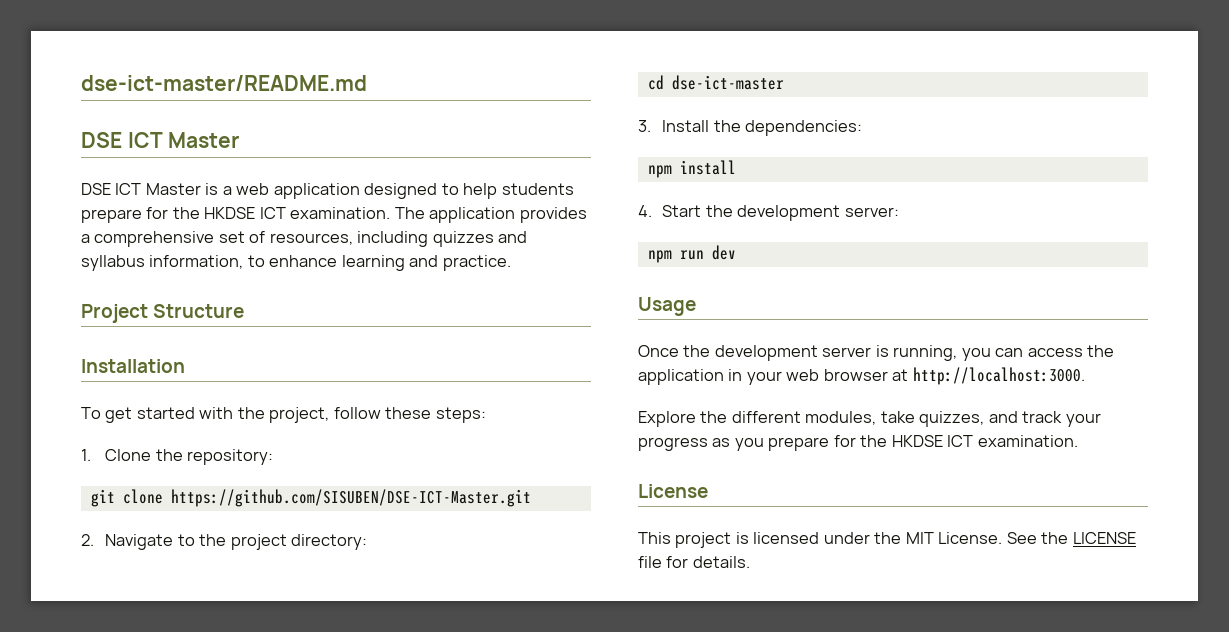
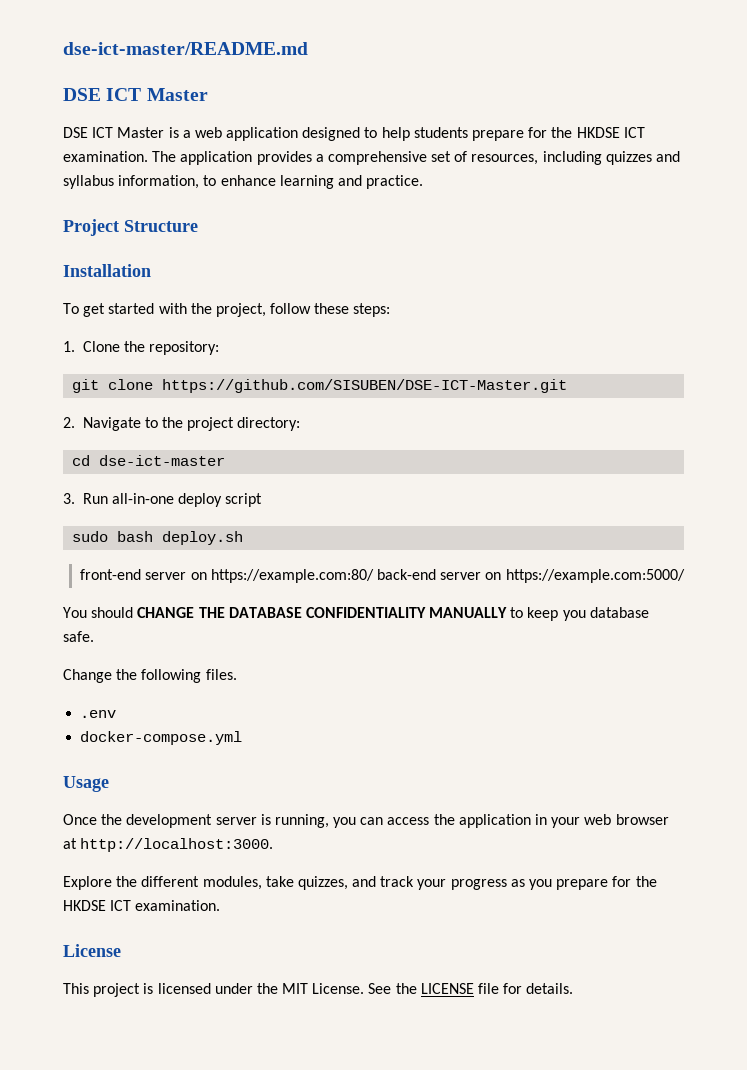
[662,120,863,136] [647,160,736,178] [638,205,899,221] [647,245,736,263] Install the dependencies: // npm install // 4. Start the development server: // npm run dev -> [82,493,263,507] [72,531,244,545] [80,569,685,583] [63,607,649,621] [63,631,94,642] [63,669,237,683] [80,710,117,718] [80,731,243,745] Run all-in-one deploy script // sudo bash deploy.sh // front-end server on https://example.com:80/ back-end server on https://example.com:5000/ // You should CHANGE THE DATABASE CONFIDENTIALITY MANUALLY to keep you database safe. // Change the following files. // .env // docker-compose.yml

